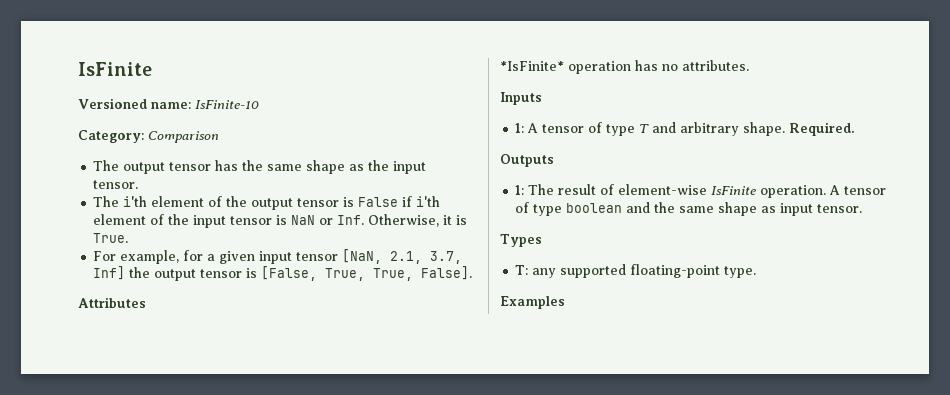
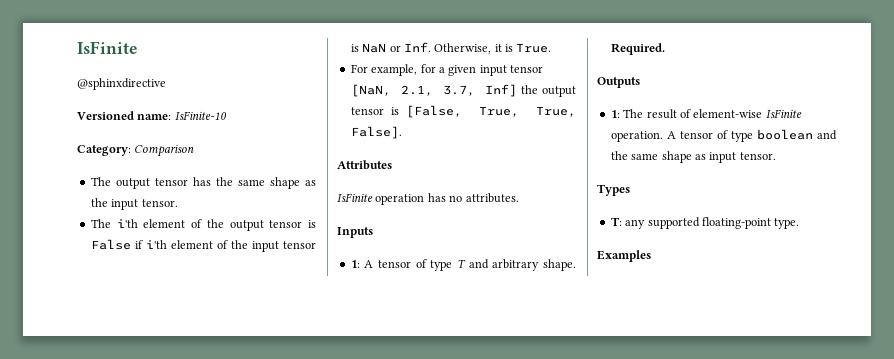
[78,62,152,76] IsFinite -> [77,41,138,54] [77,78,166,90] IsFinite // @sphinxdirective
[500,61,564,71] *IsFinite* -> [337,193,373,202] IsFinite

